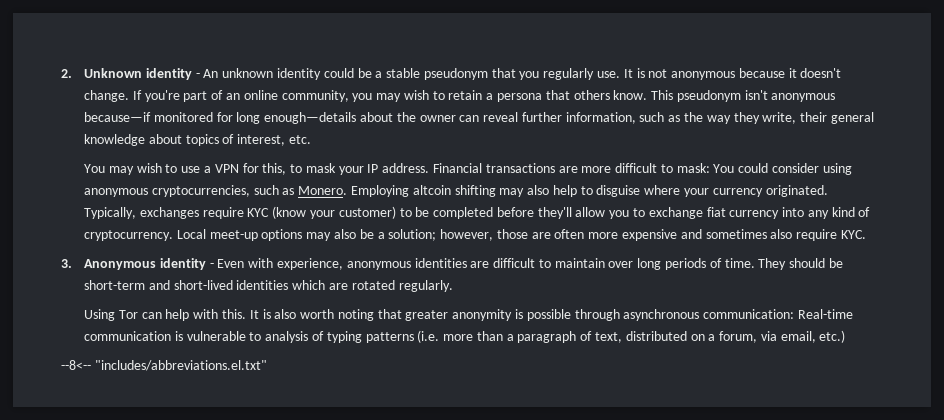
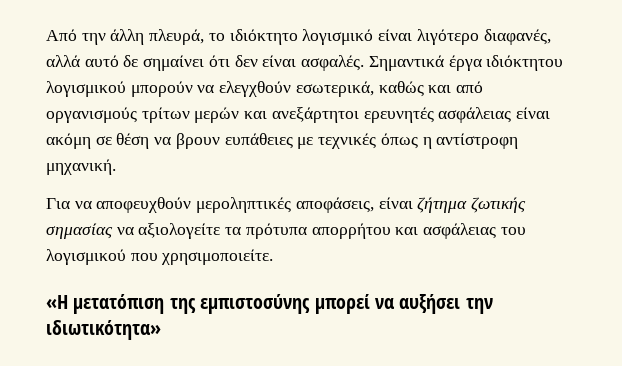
[61,68,842,80] [84,90,836,102] [84,112,874,124] [84,134,311,146] [84,163,852,175] [84,185,828,197] [84,206,871,219] [84,229,866,241] [61,258,843,270] [84,280,453,292] [84,309,853,321] [84,330,846,343] [61,360,267,371] 2. Unknown identity - An unknown identity could be a stable pseudonym that you regularly use. It is not anonymous because it doesn't change. If you're part of an online community, you may wish to retain a persona that others know. This pseudonym isn't anonymous because—if monitored for long enough—details about the owner can reveal further information, such as the way they write, their general knowledge about topics of interest, etc. // You may wish to use a VPN for this, to mask your IP address. Financial transactions are more difficult to mask: You could consider using anonymous cryptocurrencies, such as Monero. Employing altcoin shifting may also help to disguise where your currency originated. Typically, exchanges require KYC (know your customer) to be completed before they'll allow you to exchange fiat currency into any kind of cryptocurrency. Local meet-up options may also be a solution; however, those are often more expensive and sometimes also require KYC. // 3. Anonymous identity - Even with experience, anonymous identities are difficult to maintain over long periods of time. They should be short-term and short-lived identities which are rotated regularly. // Using Tor can help with this. It is also worth noting that greater anonymity is possible through asynchronous communication: Real-time communication is vulnerable to analysis of typing patterns (i.e. more than a paragraph of text, distributed on a forum, via email, etc.) // --8<-- "includes/abbreviations.el.txt" -> [46,29,551,45] [46,55,564,71] [46,81,484,97] [46,107,551,123] [46,133,519,149] [46,159,116,175] [46,197,527,213] [46,223,526,239] [46,249,274,265] [46,294,493,314] [46,320,161,340] Από την άλλη πλευρά, το ιδιόκτητο λογισμικό είναι λιγότερο διαφανές, αλλά αυτό δε σημαίνει ότι δεν είναι ασφαλές. Σημαντικά έργα ιδιόκτητου λογισμικού μπορούν να ελεγχθούν εσωτερικά, καθώς και από οργανισμούς τρίτων μερών και ανεξάρτητοι ερευνητές ασφάλειας είναι ακόμη σε θέση να βρουν ευπάθειες με τεχνικές όπως η αντίστροφη μηχανική. // Για να αποφευχθούν μεροληπτικές αποφάσεις, είναι ζήτημα ζωτικής σημασίας να αξιολογείτε τα πρότυπα απορρήτου και ασφάλειας του λογισμικού που χρησιμοποιείτε. // «Η μετατόπιση της εμπιστοσύνης μπορεί να αυξήσει την ιδιωτικότητα»

